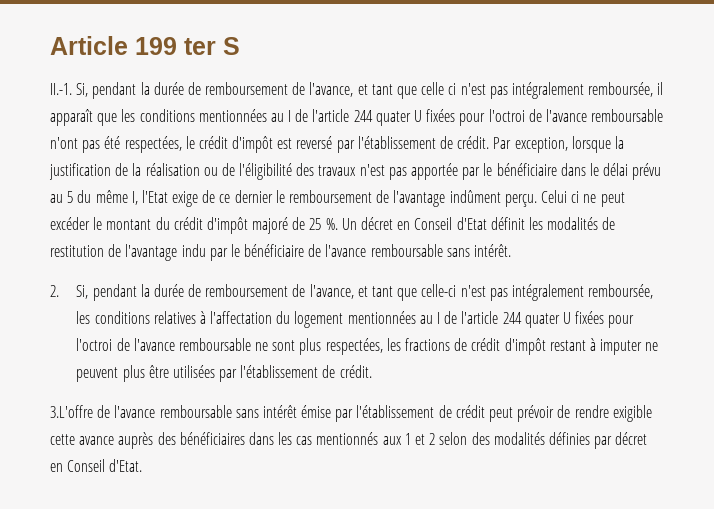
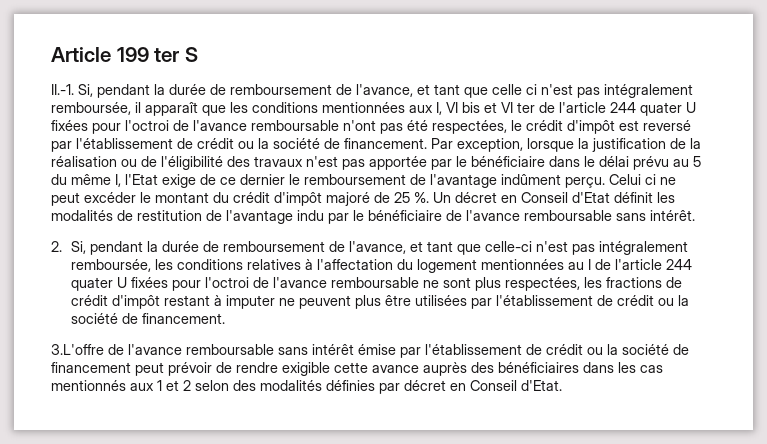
[270,110,292,122] au I -> [409,102,535,115] aux I, VI bis et VI ter
[457,136,490,149] crédit. -> [197,138,427,149] crédit ou la société de financement.
[339,365,372,378] crédit. -> [616,295,689,306] [70,313,225,324] crédit ou la société de financement.
(485, 411) none -> [587,344,689,355] [51,362,131,373] ou la société de financement

